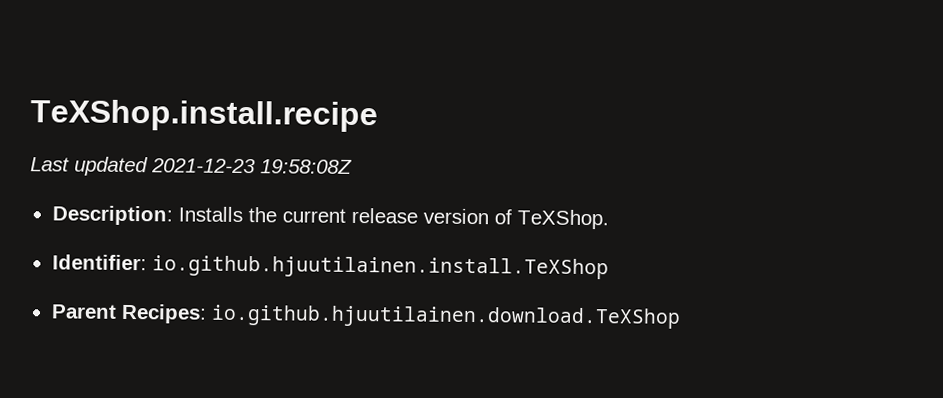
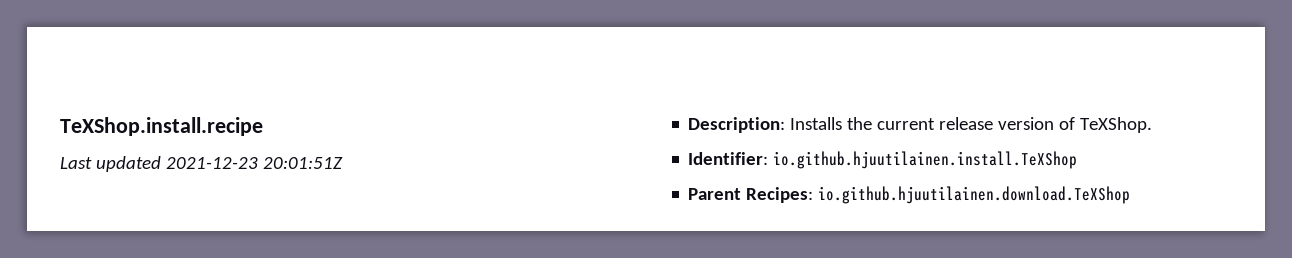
[260,159,353,174] 19:58:08Z -> [262,157,343,169] 20:01:51Z

